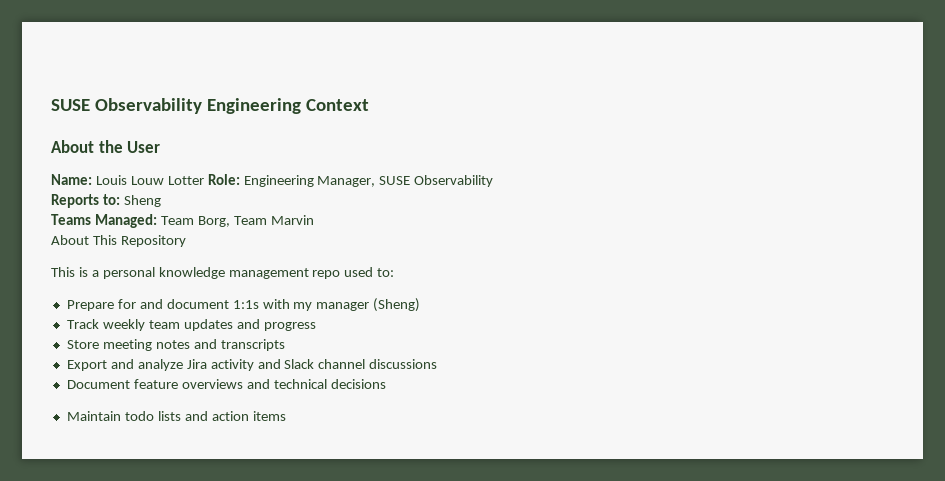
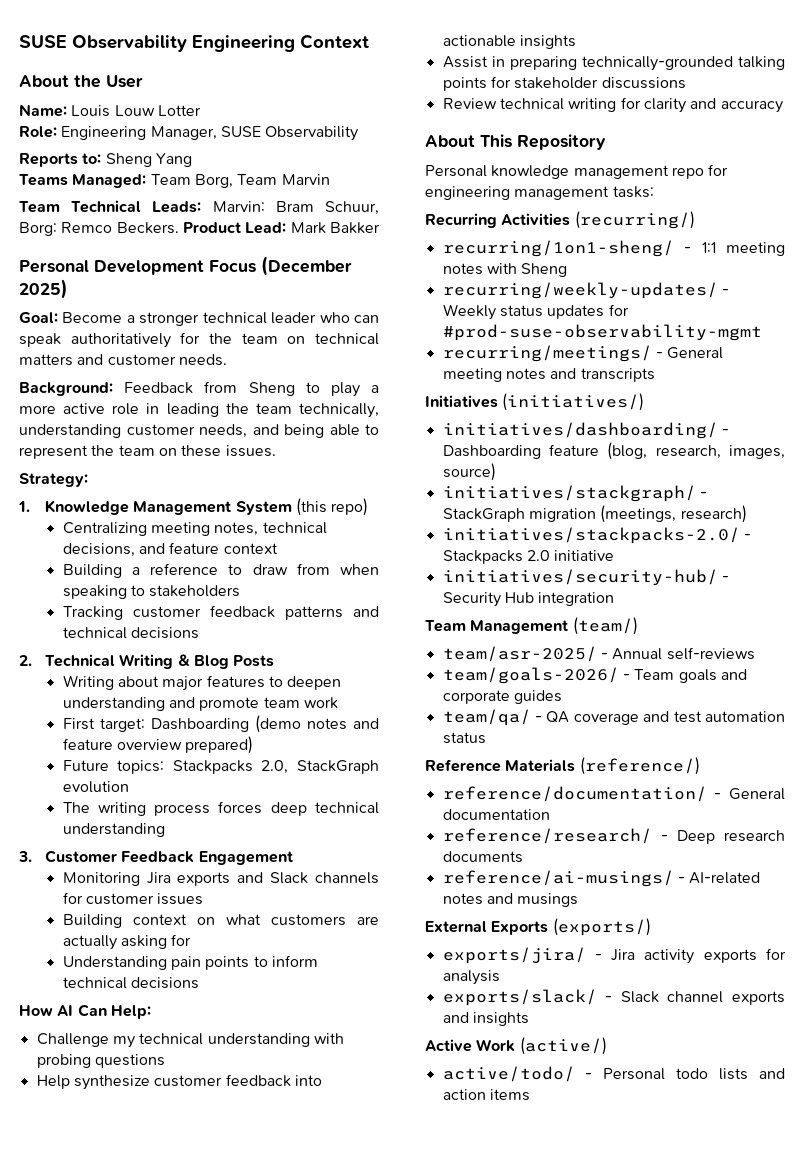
(204, 180) none -> (201, 110) //
(161, 201) none -> [155,153,192,167] Yang
[51,235,186,247] [51,267,395,279] [66,298,421,312] [66,319,316,331] [66,339,285,351] [66,359,438,371] [66,379,386,389] [66,411,121,421] About This Repository // This is a personal knowledge management repo used to: // Prepare for and document 1:1s with my manager (Sheng) // Track weekly team updates and progress // Store meeting notes and transcripts // Export and analyze Jira activity and Slack channel discussions // Document feature overviews and technical decisions // Maintain -> [19,200,379,215] [19,222,380,236] [19,256,352,276] [19,279,68,299] [19,312,379,326] [19,332,380,348] [19,354,227,366] [19,381,380,397] [19,403,379,418] [19,424,379,438] [19,445,276,459] [19,473,88,487] [18,498,369,516] [62,522,327,536] [62,542,278,557] [62,563,379,578] [62,585,241,599] [62,605,379,620] [62,627,199,639] [19,654,275,669] [62,675,342,691] [62,697,338,711] [62,715,379,733] [62,736,254,754] [62,760,379,774] [62,781,129,793] [62,801,379,816] [62,823,165,837] [18,850,293,865] [62,872,379,886] [62,892,204,905] [62,914,379,928] [62,934,192,950] [62,955,318,970] [62,977,199,989] [19,1004,151,1019] [36,1033,344,1048] [36,1054,165,1068] [36,1074,322,1090] [442,35,576,49] [442,56,785,71] [442,76,686,91] [442,97,783,113] [425,134,606,150] [425,164,729,179] [425,186,654,200] [425,211,695,229] [442,240,785,257] [442,263,568,277] [442,282,729,299] [442,304,629,320] [442,324,762,341] [442,345,724,362] [442,368,655,382] [425,393,645,411] [442,422,729,439] [442,442,785,460] [442,463,496,481] [442,485,707,502] [442,505,747,523] [442,527,751,544] [442,550,615,564] [442,569,729,586] [442,592,615,607] [425,617,638,635] [442,646,755,662] [442,667,747,684] [442,690,562,704] [442,709,785,726] [442,732,486,744] [425,757,700,775] [442,786,785,802] [442,809,550,820] [442,828,785,844] [442,851,523,863] [442,870,761,887] [442,893,579,907] [425,918,651,936] [442,947,786,964] [442,970,500,985] [442,989,785,1006] [442,1012,529,1026] [425,1037,607,1055] [442,1066,666,1082] Team Technical Leads: Marvin: Bram Schuur, Borg: Remco Beckers. Product Lead: Mark Bakker // Personal Development Focus (December 2025) // Goal: Become a stronger technical leader who can speak authoritatively for the team on technical matters and customer needs. // Background: Feedback from Sheng to play a more active role in leading the team technically, understanding customer needs, and being able to represent the team on these issues. // Strategy: // 1. Knowledge Management System (this repo) // Centralizing meeting notes, technical decisions, and feature context // Building a reference to draw from when speaking to stakeholders // Tracking customer feedback patterns and technical decisions // 2. Technical Writing & Blog Posts // Writing about major features to deepen understanding and promote team work // First target: Dashboarding (demo notes and feature overview prepared) // Future topics: Stackpacks 2.0, StackGraph evolution // The writing process forces deep technical understanding // 3. Customer Feedback Engagement // Monitoring Jira exports and Slack channels for customer issues // Building context on what customers are actually asking for // Understanding pain points to inform technical decisions // How AI Can Help: // Challenge my technical understanding with probing questions // Help synthesize customer feedback into actionable insights // Assist in preparing technically-grounded talking points for stakeholder discussions // Review technical writing for clarity and accuracy // About This Repository // Personal knowledge management repo for engineering management tasks: // Recurring Activities (recurring/) // recurring/1on1-sheng/ - 1:1 meeting notes with Sheng // recurring/weekly-updates/ - Weekly status updates for #prod-suse-observability-mgmt // recurring/meetings/ - General meeting notes and transcripts // Initiatives (initiatives/) // initiatives/dashboarding/ - Dashboarding feature (blog, research, images, source) // initiatives/stackgraph/ - StackGraph migration (meetings, research) // initiatives/stackpacks-2.0/ - Stackpacks 2.0 initiative // initiatives/security-hub/ - Security Hub integration // Team Management (team/) // team/asr-2025/ - Annual self-reviews // team/goals-2026/ - Team goals and corporate guides // team/qa/ - QA coverage and test automation status // Reference Materials (reference/) // reference/documentation/ - General documentation // reference/research/ - Deep research documents // reference/ai-musings/ - AI-related notes and musings // External Exports (exports/) // exports/jira/ - Jira activity exports for analysis // exports/slack/ - Slack channel exports and insights // Active Work (active/) // active/todo/ - Personal

